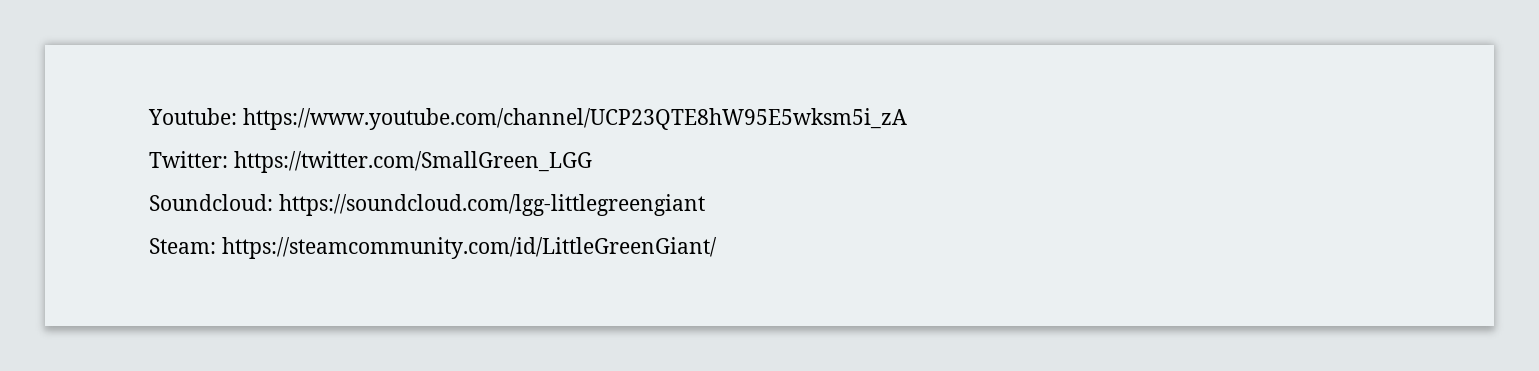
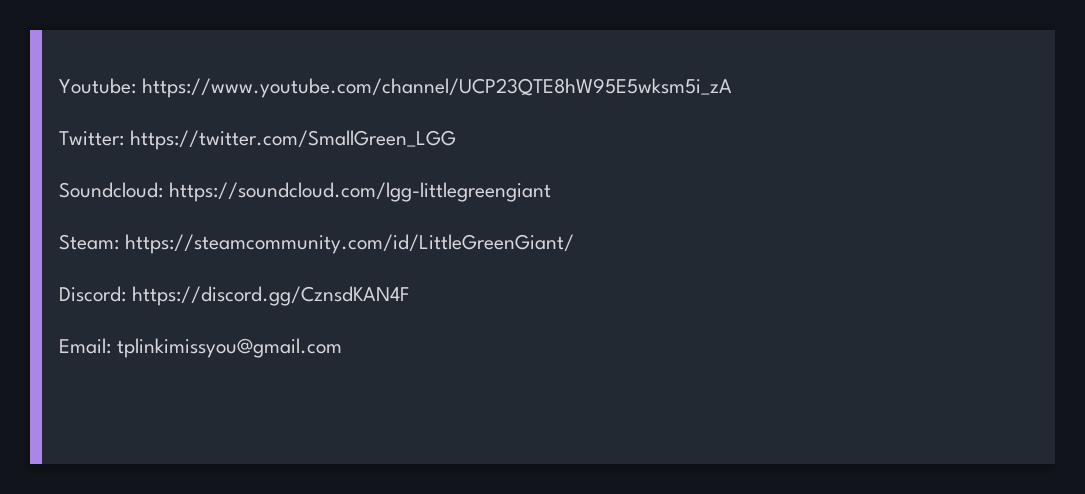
(717, 248) none -> [59,286,409,306] [59,338,342,358] // Discord: https://discord.gg/CznsdKAN4F // Email: tplinkimissyou@gmail.com

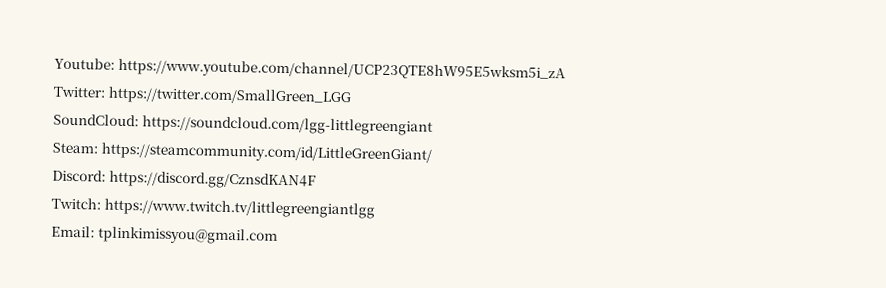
[59,182,163,198] Soundcloud: -> [53,113,139,127] SoundCloud:
(409, 296) none -> [51,197,375,219] // Twitch: https://www.twitch.tv/littlegreengiantlgg

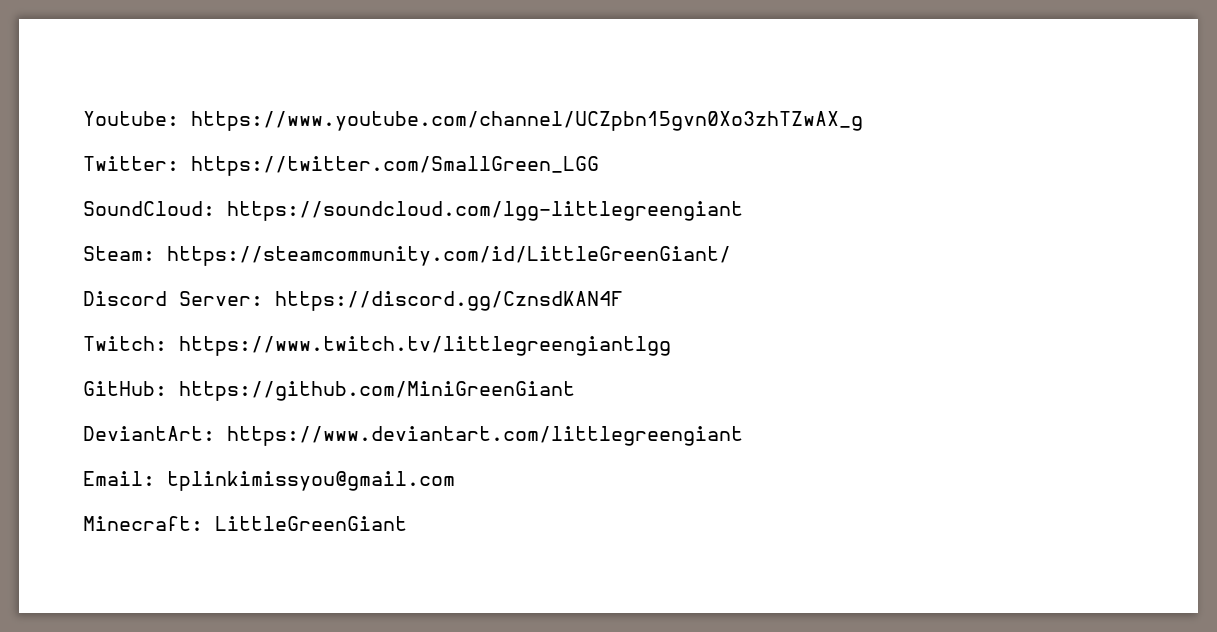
[117,58,566,83] https://www.youtube.com/channel/UCP23QTE8hW95E5wksm5i_zA -> [191,111,863,131] https://www.youtube.com/channel/UCZpbn15gvn0Xo3zhTZwAX_g
[52,169,106,182] Discord: -> [83,291,263,306] Discord Server:
(375, 208) none -> [83,381,575,401] [83,426,743,446] // GitHub: https://github.com/MiniGreenGiant // DeviantArt: https://www.deviantart.com/littlegreengiant
(278, 235) none -> [83,516,407,531] // Minecraft: LittleGreenGiant

